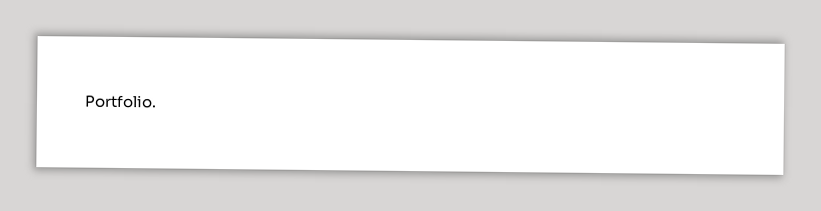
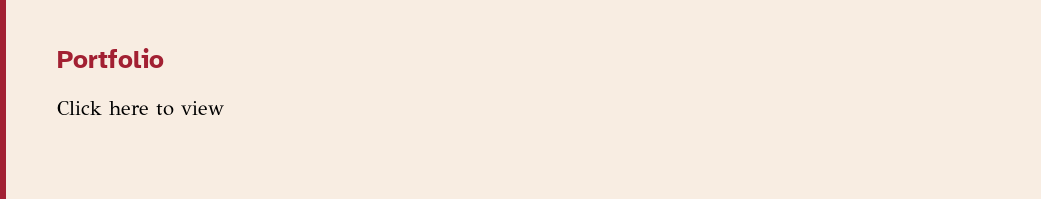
[84,94,157,109] Portfolio. -> [57,48,164,68] [57,101,224,116] Portfolio // Click here to view

